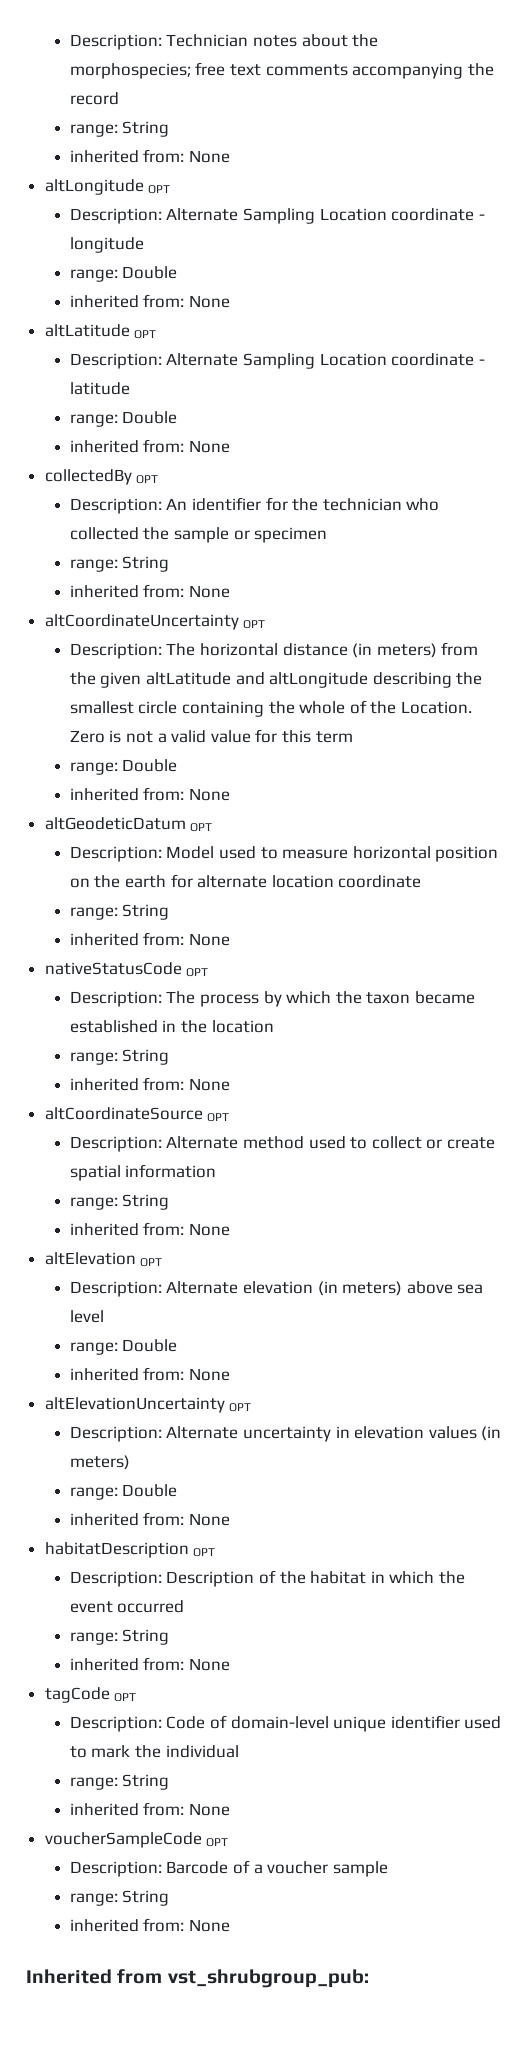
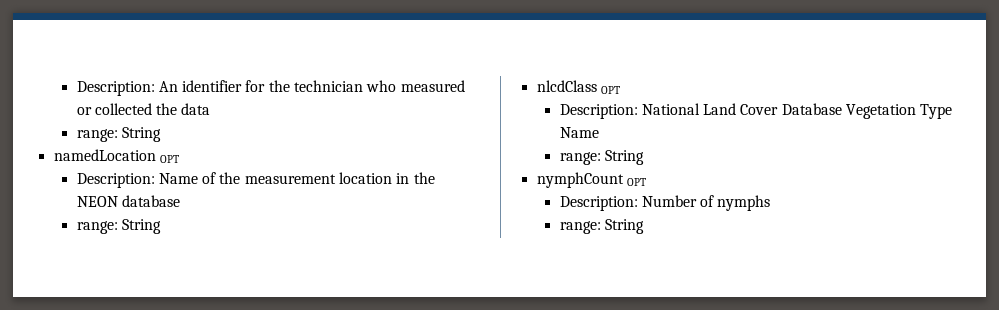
[69,34,379,50] [69,62,494,79] [69,92,119,105] [69,121,170,137] [69,149,231,163] [44,179,171,195] [69,208,485,224] [69,237,144,253] [69,266,178,282] [69,294,231,308] [44,324,157,339] [69,353,485,369] [69,382,130,395] [69,411,178,427] [69,439,231,453] [44,469,159,485] [69,498,162,514] Description: Technician notes about the morphospecies; free text comments accompanying the record // range: String // inherited from: None // altLongitude OPT // Description: Alternate Sampling Location coordinate - longitude // range: Double // inherited from: None // altLatitude OPT // Description: Alternate Sampling Location coordinate - latitude // range: Double // inherited from: None // collectedBy OPT // Description: -> [76,81,155,96] Description:
[69,527,328,543] [69,556,170,572] [69,584,231,598] [44,614,266,630] [69,642,479,659] [69,672,483,688] [69,700,472,717] [69,729,353,743] [69,759,178,775] [69,787,231,801] [44,817,213,832] [69,846,499,862] [69,874,422,888] [69,904,170,920] [69,932,231,946] [44,962,209,977] [69,991,475,1007] [69,1020,274,1033] [69,1049,170,1065] [69,1077,231,1091] [44,1107,230,1122] [69,1136,495,1152] [69,1164,217,1181] [69,1194,170,1210] [69,1222,231,1236] [44,1252,163,1267] [69,1281,484,1297] [69,1310,104,1323] [69,1339,178,1355] [69,1367,231,1381] [44,1397,252,1413] [69,1426,502,1442] [69,1455,130,1470] [69,1484,178,1500] [69,1512,231,1526] [44,1542,216,1558] [69,1570,465,1587] [69,1600,185,1613] [69,1629,170,1645] [69,1657,231,1671] [44,1687,137,1703] [69,1715,502,1732] [69,1745,239,1758] [69,1774,170,1790] [69,1802,231,1816] [44,1832,229,1848] [69,1860,388,1877] [69,1890,170,1906] [69,1918,231,1932] [26,1969,369,1988] collected the sample or specimen // range: String // inherited from: None // altCoordinateUncertainty OPT // Description: The horizontal distance (in meters) from the given altLatitude and altLongitude describing the smallest circle containing the whole of the Location. Zero is not a valid value for this term // range: Double // inherited from: None // altGeodeticDatum OPT // Description: Model used to measure horizontal position on the earth for alternate location coordinate // range: String // inherited from: None // nativeStatusCode OPT // Description: The process by which the taxon became established in the location // range: String // inherited from: None // altCoordinateSource OPT // Description: Alternate method used to collect or create spatial information // range: String // inherited from: None // altElevation OPT // Description: Alternate elevation (in meters) above sea level // range: Double // inherited from: None // altElevationUncertainty OPT // Description: Alternate uncertainty in elevation values (in meters) // range: Double // inherited from: None // habitatDescription OPT // Description: Description of the habitat in which the event occurred // range: String // inherited from: None // tagCode OPT // Description: Code of domain-level unique identifier used to mark the individual // range: String // inherited from: None // voucherSampleCode OPT // Description: Barcode of a voucher sample // range: String // inherited from: None // Inherited from vst_shrubgroup_pub: -> [400,80,465,92] [76,103,211,115] [76,127,161,142] [53,149,179,163] [76,172,435,188] [76,195,180,207] [76,219,161,234] [536,80,620,94] [559,103,953,119] [559,127,599,138] [559,150,644,165] [536,172,646,188] [559,195,771,211] [559,219,644,234] measured or collected the data // range: String // namedLocation OPT // Description: Name of the measurement location in the NEON database // range: String // nlcdClass OPT // Description: National Land Cover Database Vegetation Type Name // range: String // nymphCount OPT // Description: Number of nymphs // range: String

